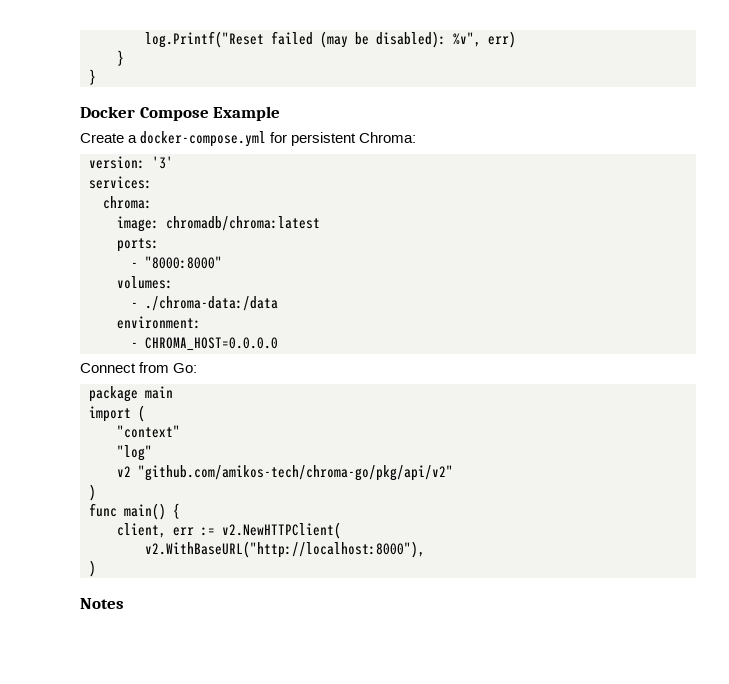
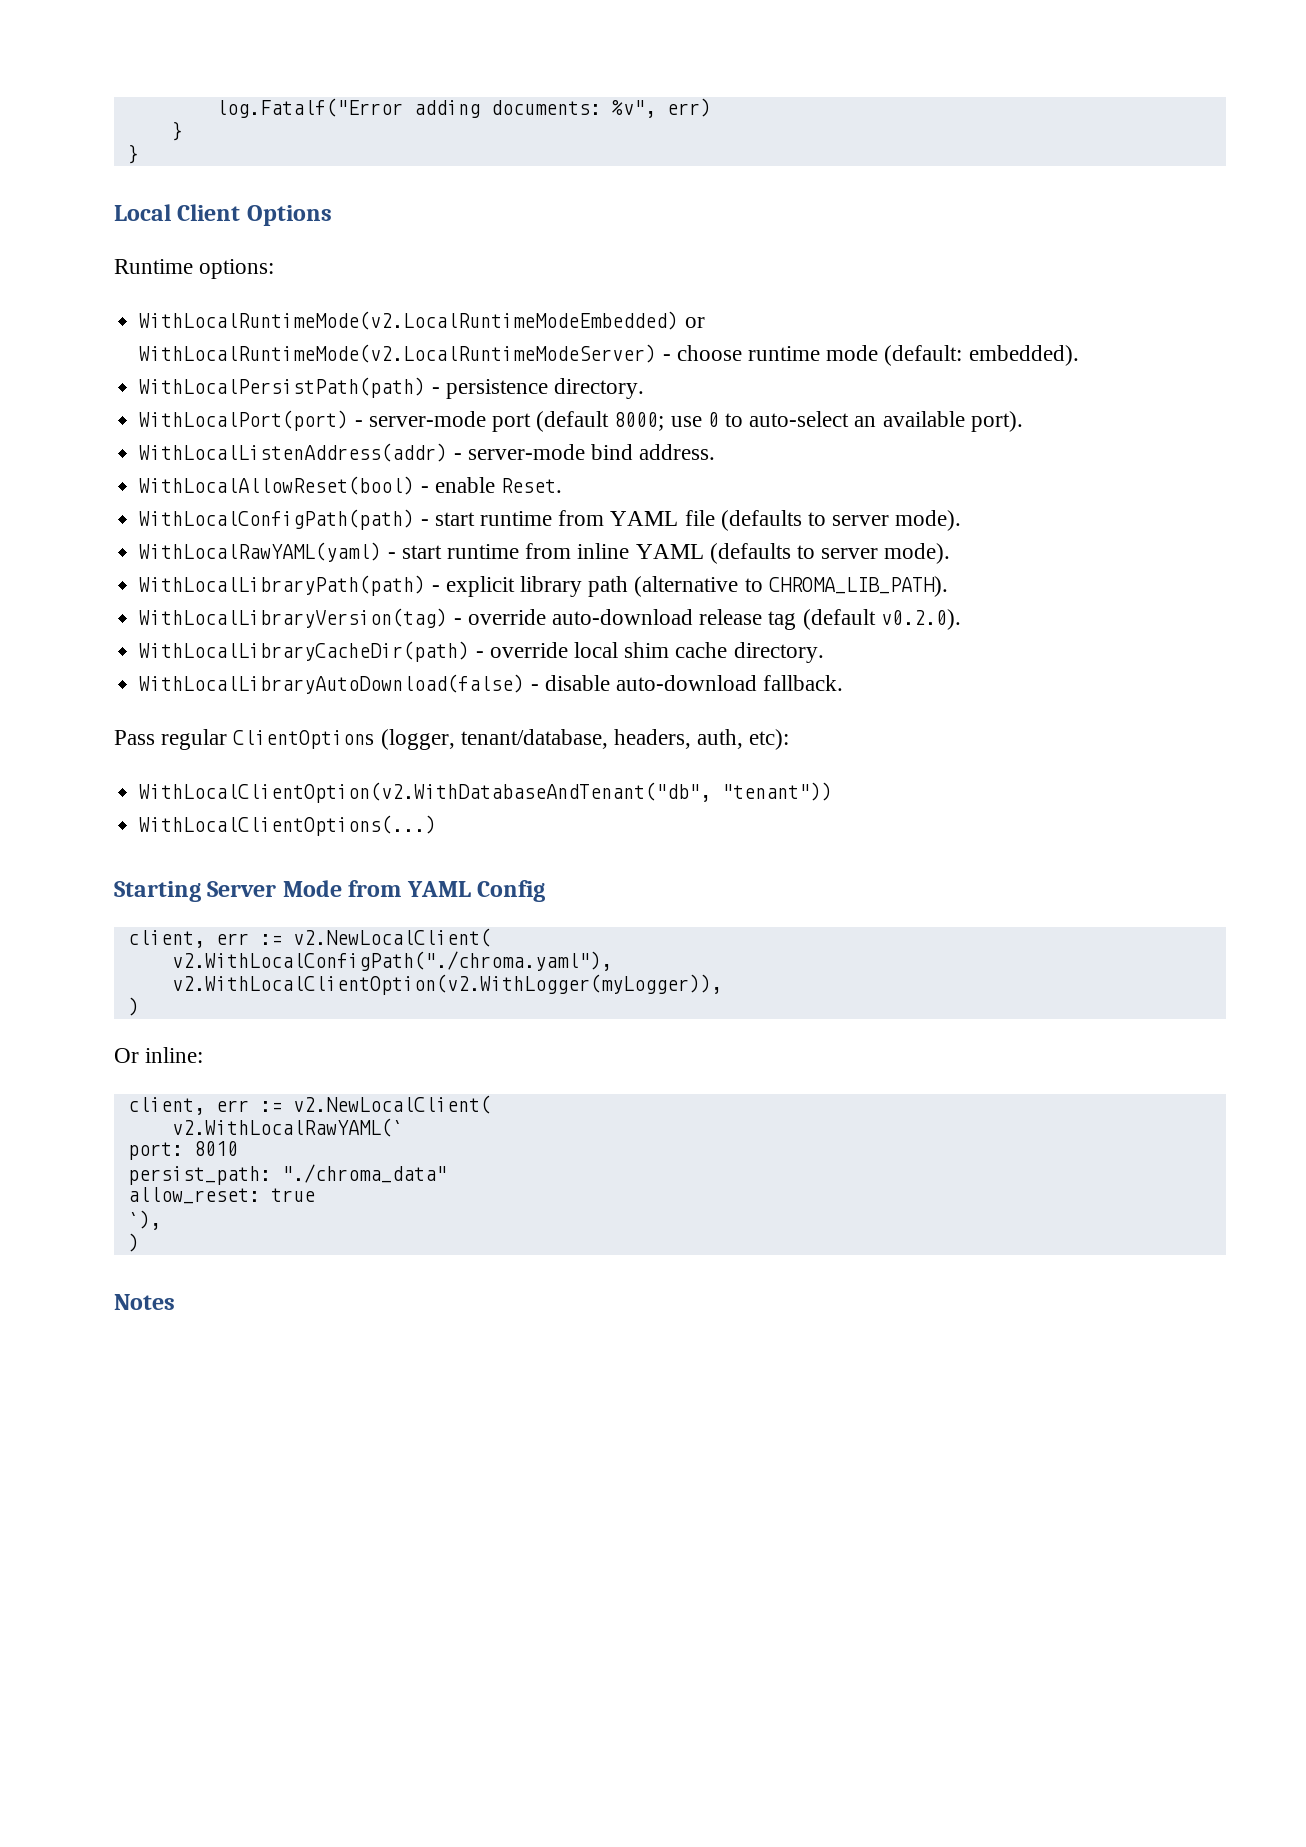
[145,31,446,48] log.Printf("Reset failed (may be disabled): -> [215,98,601,118] log.Fatalf("Error adding documents:
[80,106,281,121] [80,131,417,147] [89,156,173,169] [89,176,152,189] [103,196,152,209] [117,216,320,232] [117,238,159,252] [131,256,222,269] [117,276,173,289] [131,296,278,311] [117,316,201,329] [131,337,278,351] [80,362,198,373] [89,386,173,402] [89,405,145,422] [117,425,180,438] [117,445,152,461] [117,465,453,481] [89,484,96,501] [89,503,180,520] [117,522,341,539] [145,541,425,558] Docker Compose Example // Create a docker-compose.yml for persistent Chroma: // version: '3' // services: // chroma: // image: chromadb/chroma:latest // ports: // - "8000:8000" // volumes: // - ./chroma-data:/data // environment: // - CHROMA_HOST=0.0.0.0 // Connect from Go: // package main // import ( // "context" // "log" // v2 "github.com/amikos-tech/chroma-go/pkg/api/v2" // ) // func main() { // client, err := v2.NewHTTPClient( // v2.WithBaseURL("http://localhost:8000"), -> [114,204,332,226] [114,259,275,279] [139,311,705,330] [139,344,1079,366] [139,377,644,399] [139,410,1023,432] [139,443,716,462] [139,476,562,495] [139,509,962,531] [139,542,951,564] [139,575,948,597] [139,608,961,630] [139,641,824,663] [139,674,844,694] [114,729,790,750] [139,782,833,803] [139,815,437,836] [114,880,546,902] [127,928,491,948] [171,951,612,971] [171,974,722,995] [127,997,139,1016] [114,1047,204,1063] [127,1095,491,1115] [171,1118,403,1137] [127,1141,238,1160] [127,1164,447,1185] [127,1187,315,1204] [127,1210,161,1230] Local Client Options // Runtime options: // WithLocalRuntimeMode(v2.LocalRuntimeModeEmbedded) or WithLocalRuntimeMode(v2.LocalRuntimeModeServer) - choose runtime mode (default: embedded). // WithLocalPersistPath(path) - persistence directory. // WithLocalPort(port) - server-mode port (default 8000; use 0 to auto-select an available port). // WithLocalListenAddress(addr) - server-mode bind address. // WithLocalAllowReset(bool) - enable Reset. // WithLocalConfigPath(path) - start runtime from YAML file (defaults to server mode). // WithLocalRawYAML(yaml) - start runtime from inline YAML (defaults to server mode). // WithLocalLibraryPath(path) - explicit library path (alternative to CHROMA_LIB_PATH). // WithLocalLibraryVersion(tag) - override auto-download release tag (default v0.2.0). // WithLocalLibraryCacheDir(path) - override local shim cache directory. // WithLocalLibraryAutoDownload(false) - disable auto-download fallback. // Pass regular ClientOptions (logger, tenant/database, headers, auth, etc): // WithLocalClientOption(v2.WithDatabaseAndTenant("db", "tenant")) // WithLocalClientOptions(...) // Starting Server Mode from YAML Config // client, err := v2.NewLocalClient( // v2.WithLocalConfigPath("./chroma.yaml"), // v2.WithLocalClientOption(v2.WithLogger(myLogger)), // ) // Or inline: // client, err := v2.NewLocalClient( // v2.WithLocalRawYAML(` // port: 8010 // persist_path: "./chroma_data" // allow_reset: true // `),

